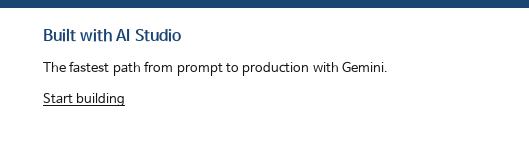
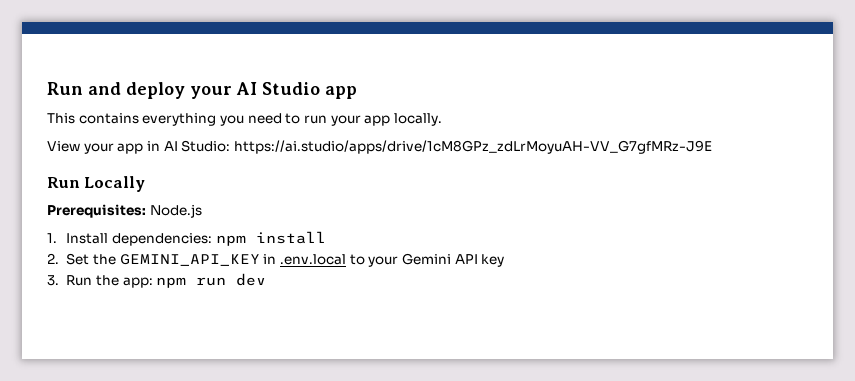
[43,28,181,42] [43,61,388,76] [43,93,126,107] Built with AI Studio // The fastest path from prompt to production with Gemini. // Start building -> [47,82,357,99] [47,113,442,126] [47,140,712,154] [47,176,146,192] [47,204,202,218] [47,231,326,246] [47,253,505,267] [47,273,267,288] Run and deploy your AI Studio app // This contains everything you need to run your app locally. // View your app in AI Studio: https://ai.studio/apps/drive/1cM8GPz_zdLrMoyuAH-VV_G7gfMRz-J9E // Run Locally // Prerequisites: Node.js // 1. Install dependencies: npm install // 2. Set the GEMINI_API_KEY in .env.local to your Gemini API key // 3. Run the app: npm run dev

